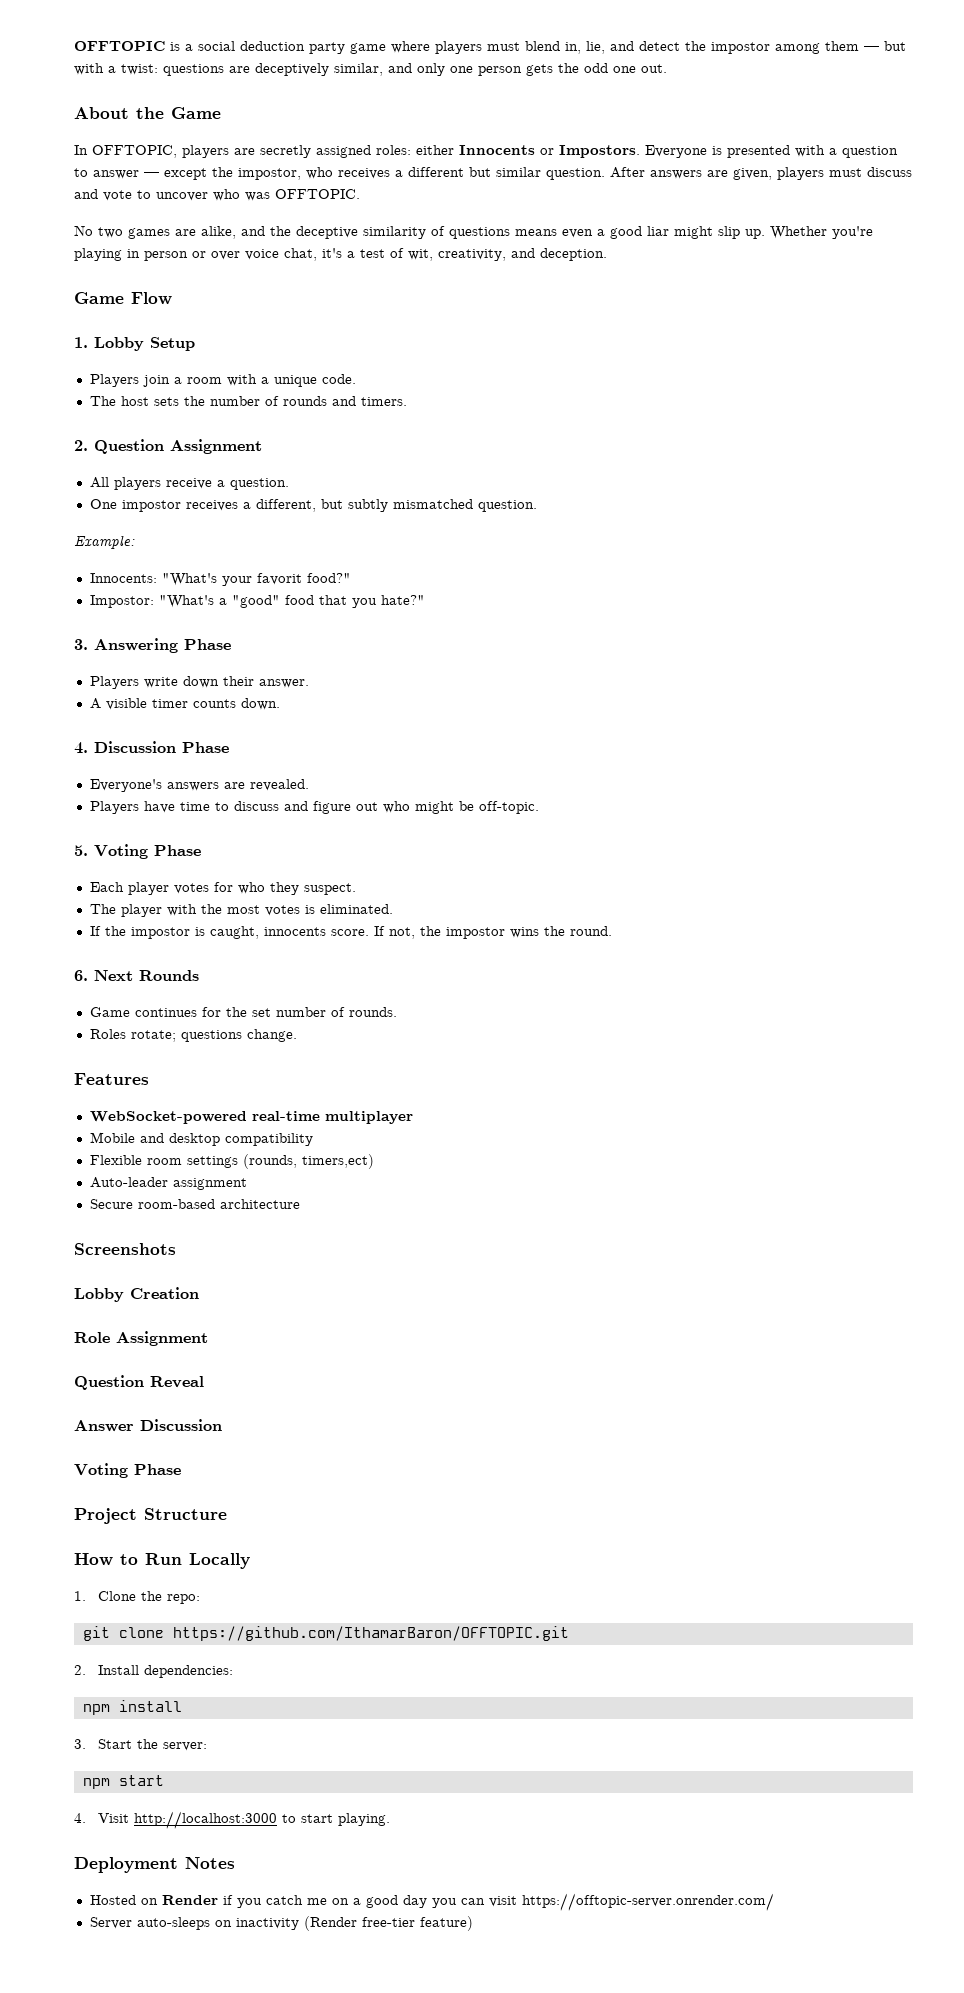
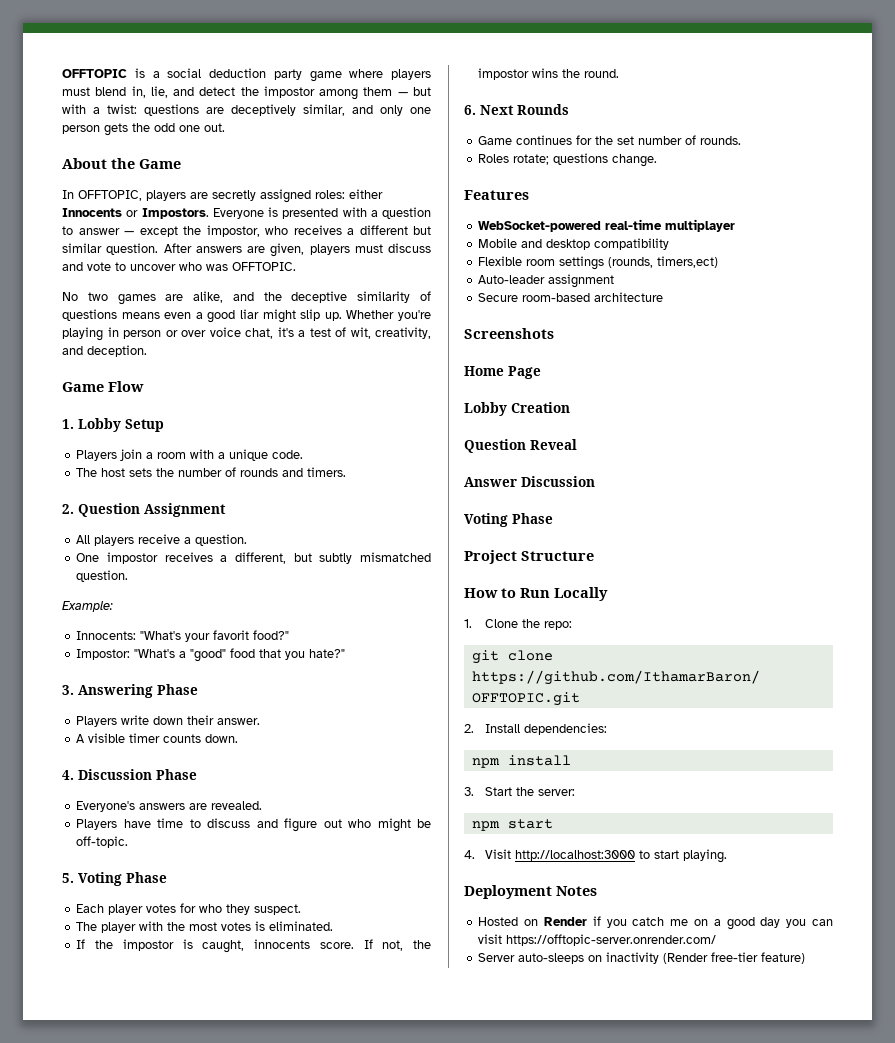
(176, 1249) none -> [464,366,541,379] // Home Page
[74,1331,208,1346] // Role Assignment -> (570, 407) none

